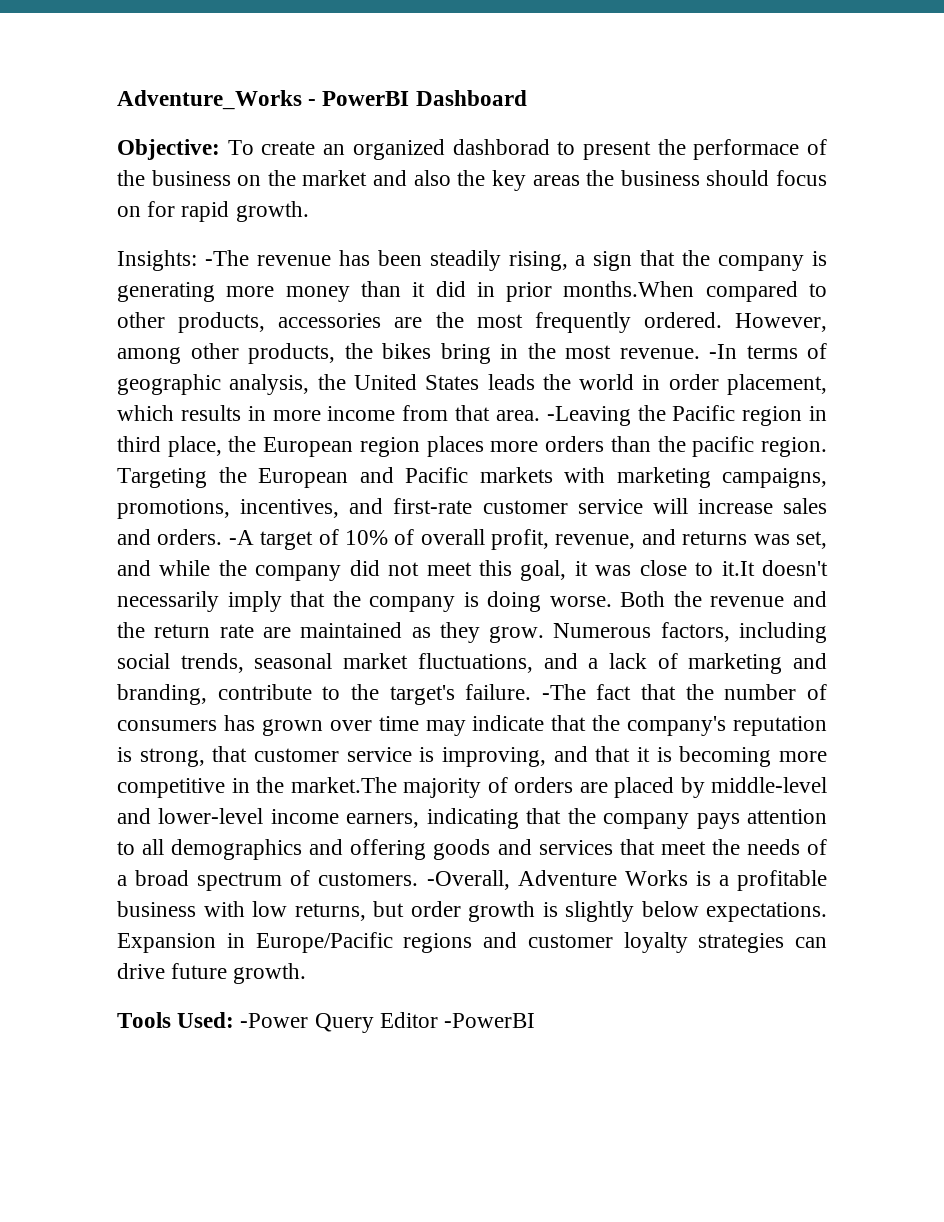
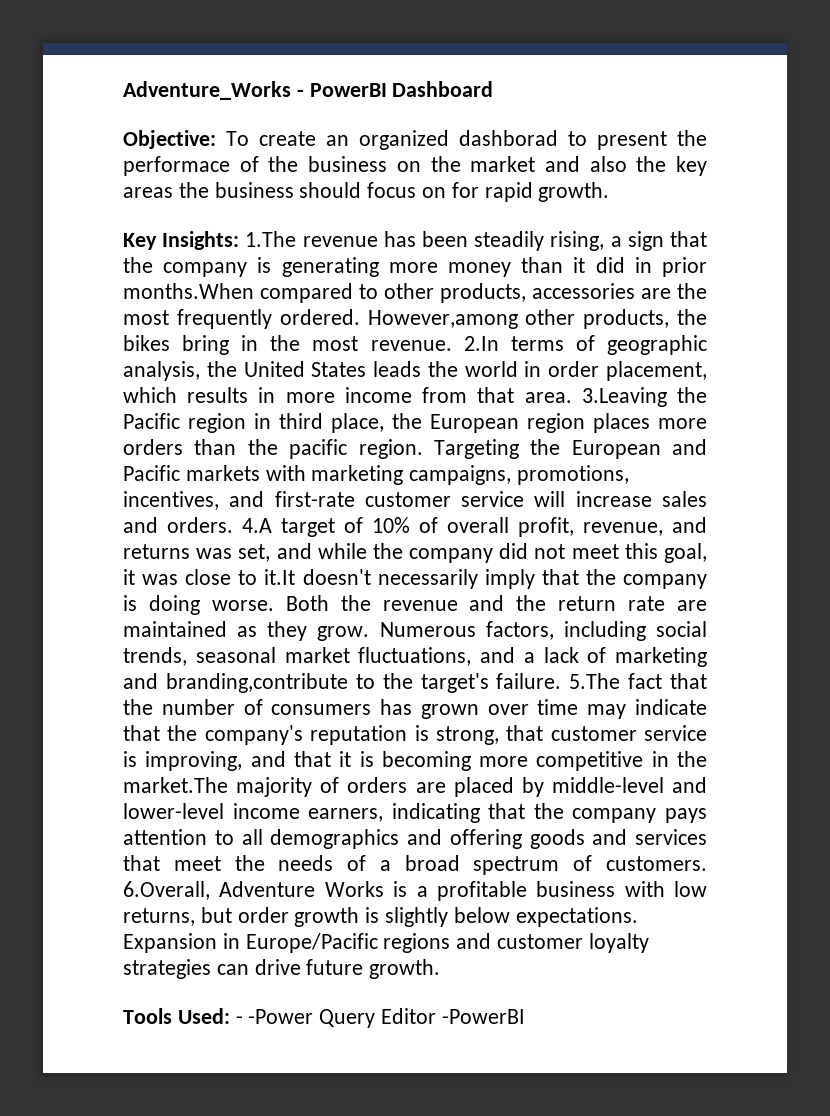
[117,250,249,271] Insights: -The -> [123,231,297,250] Key Insights: 1.The
[735,313,827,332] [117,347,181,364] However, among -> [367,310,518,329] However,among
[709,344,737,359] -In -> [463,336,499,351] 2.In
[546,406,631,426] -Leaving -> [581,387,667,407] 3.Leaving
[228,530,254,545] -A -> [242,518,272,533] 4.A
[117,684,312,705] branding, contribute -> [165,673,348,693] branding,contribute
[541,684,586,700] -The -> [569,673,621,689] 5.The
[426,870,510,890] -Overall, -> [123,881,210,900] 6.Overall,
(235, 1020) none -> [235,1016,243,1024] -

